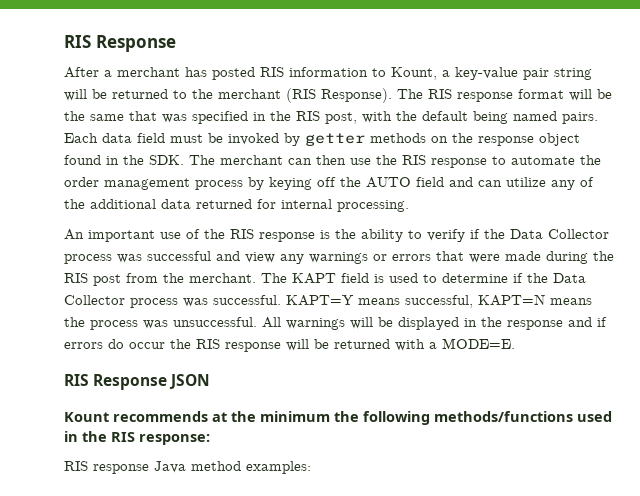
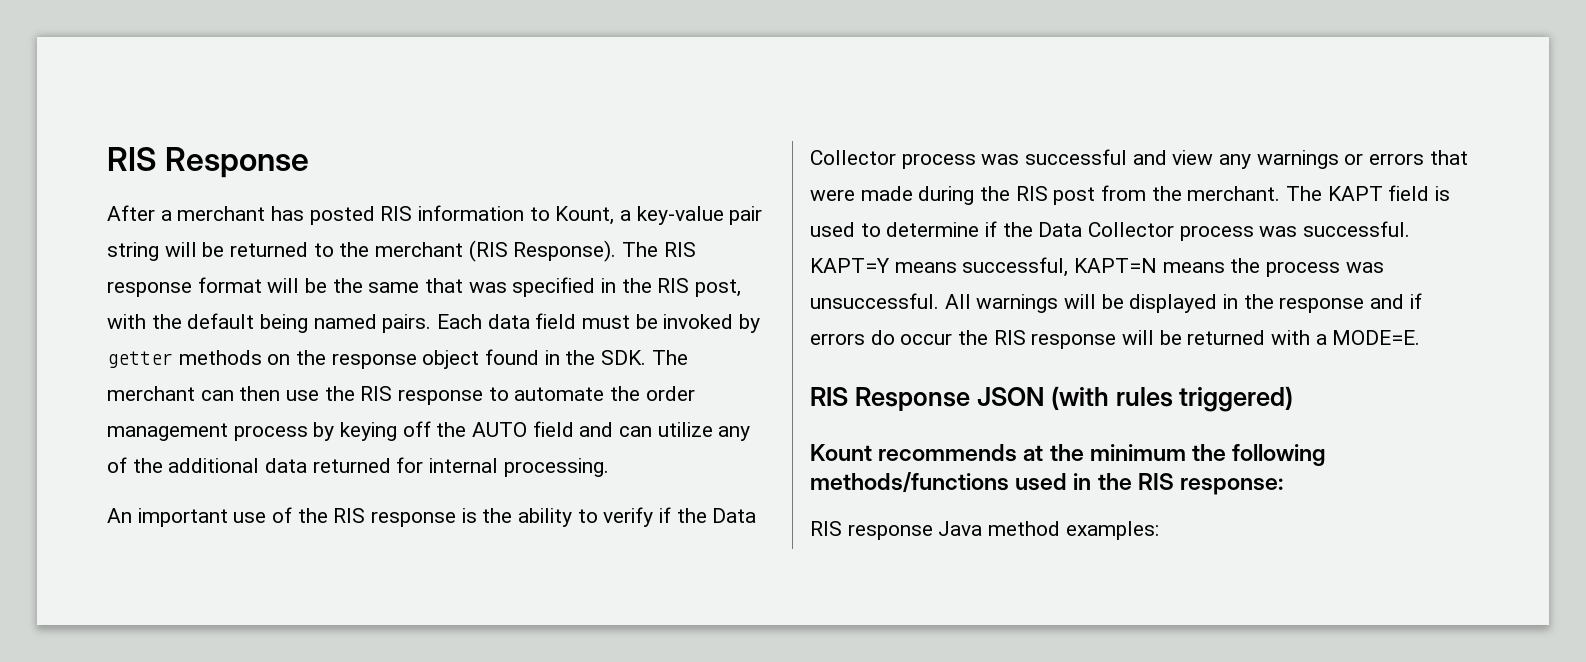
(211, 381) none -> [1050,386,1294,412] (with rules triggered)

